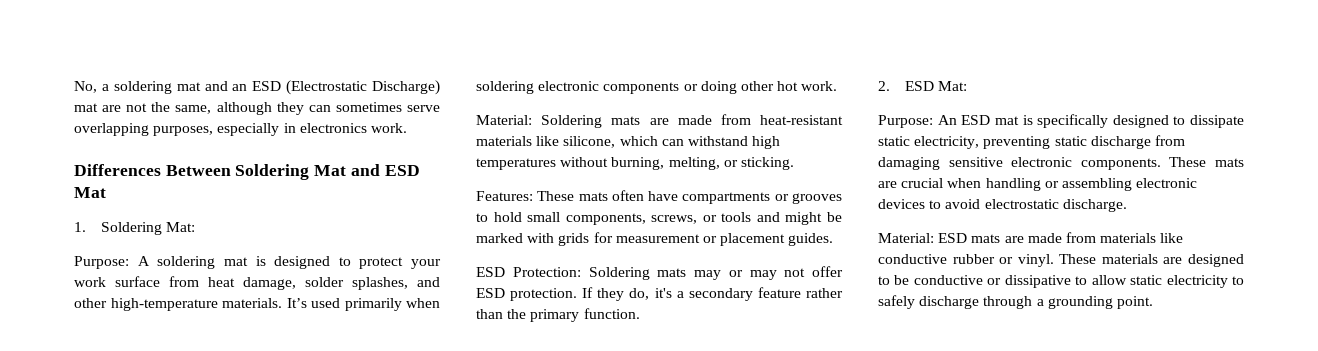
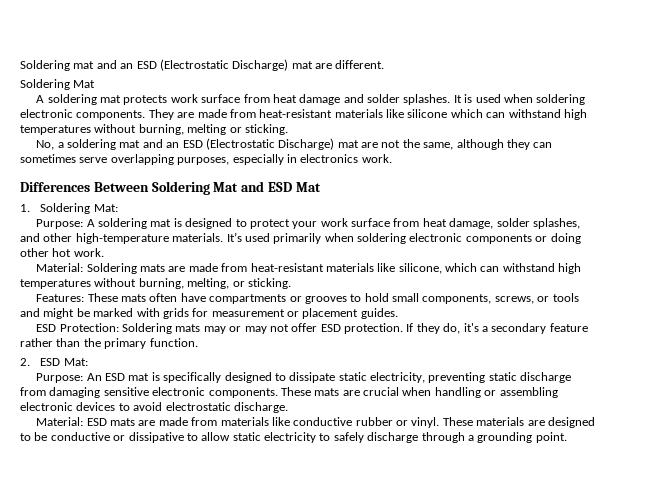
(74, 87) none -> [20,59,385,71] [20,79,96,90] [36,94,586,105] [20,109,587,120] [20,124,288,135] Soldering mat and an ESD (Electrostatic Discharge) mat are different. // Soldering Mat // A soldering mat protects work surface from heat damage and solder splashes. It is used when soldering electronic components. They are made from heat-resistant materials like silicone which can withstand high temperatures without burning, melting or sticking. //

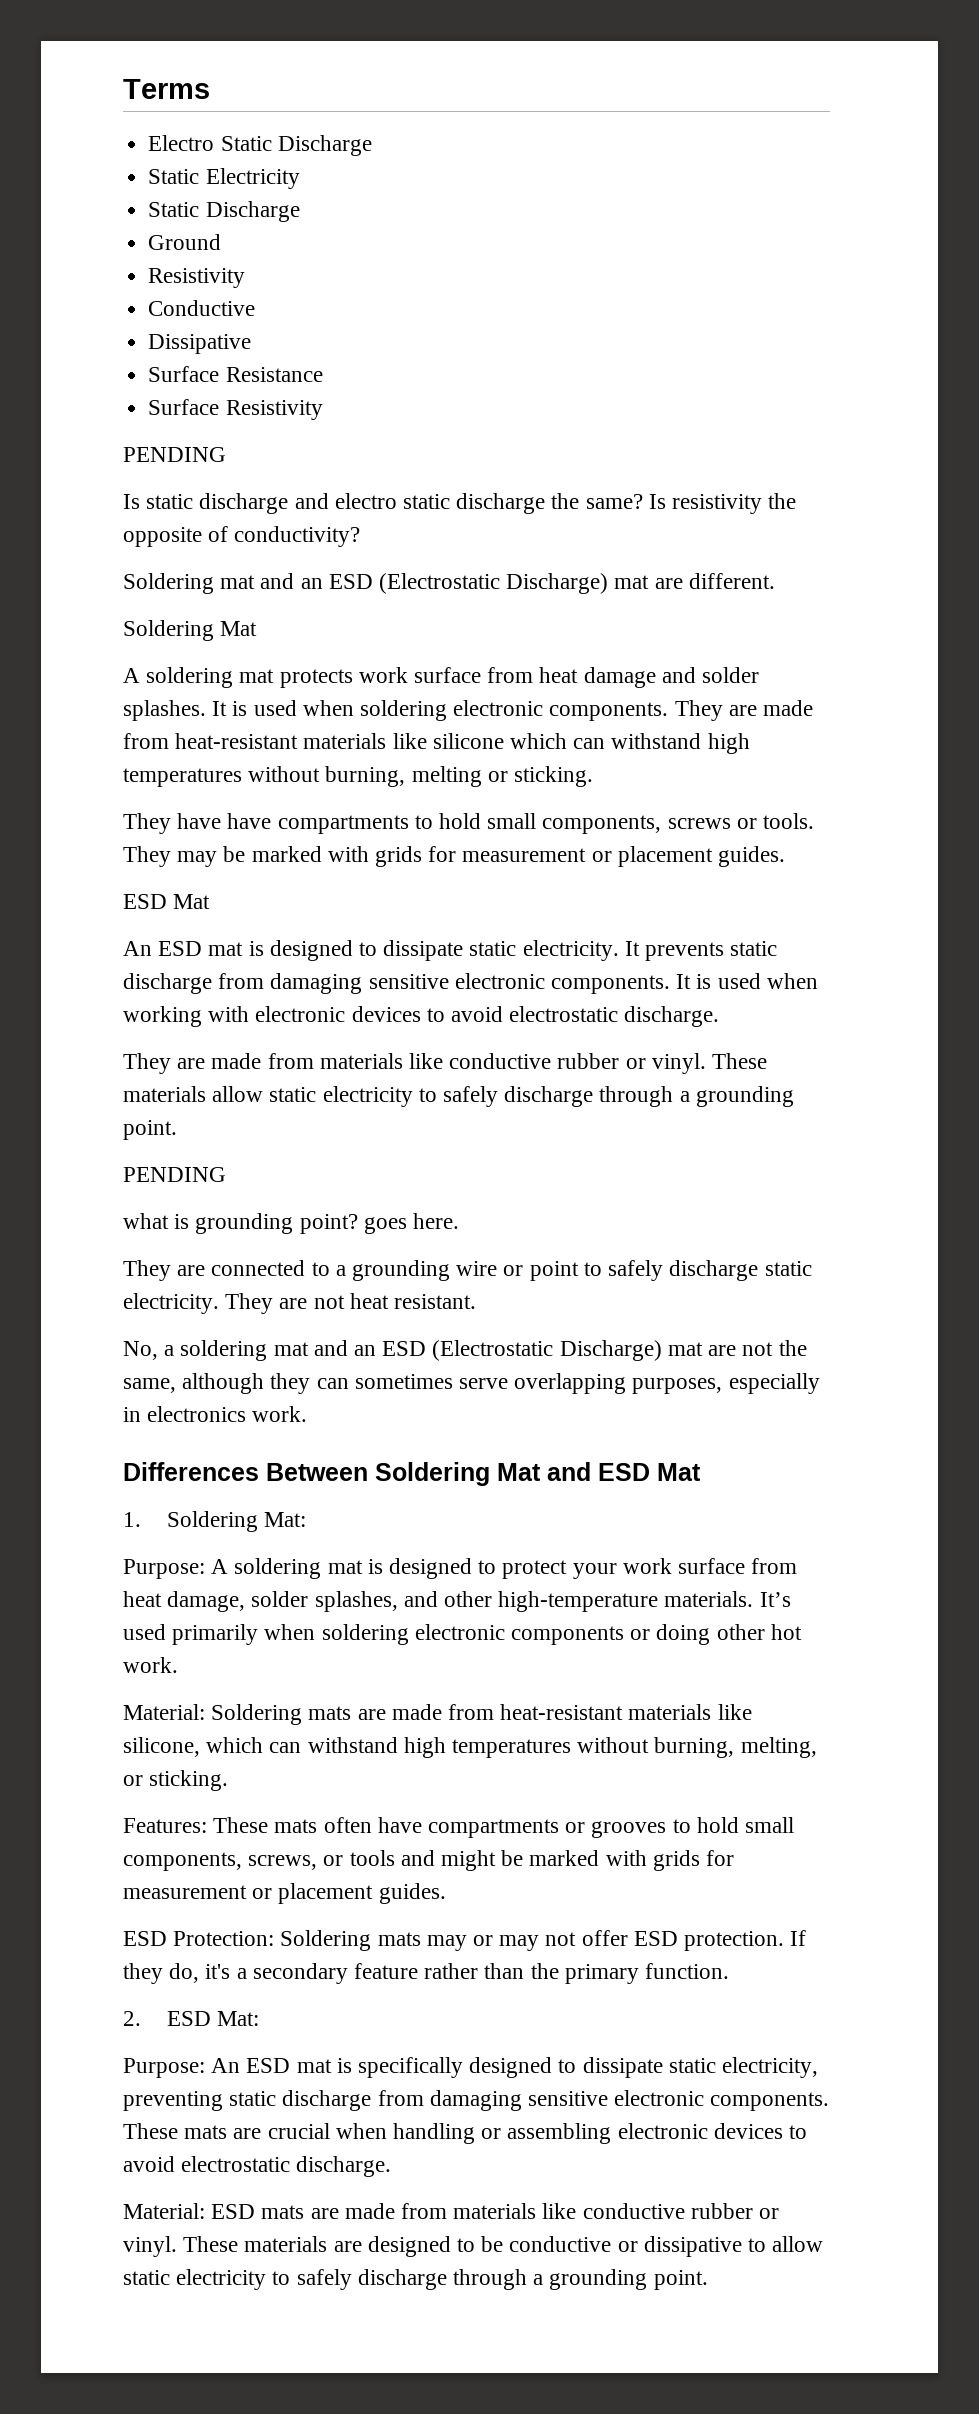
(20, 65) none -> [123,79,210,99] [148,135,372,156] [148,168,300,189] [148,201,300,222] [148,234,222,250] [148,268,246,288] [148,300,256,316] [148,334,252,354] [148,366,323,382] [148,399,323,420] [123,447,226,462] [123,493,797,514] [123,526,361,547] Terms // Electro Static Discharge // Static Electricity // Static Discharge // Ground // Resistivity // Conductive // Dissipative // Surface Resistance // Surface Resistivity // PENDING // Is static discharge and electro static discharge the same? Is resistivity the opposite of conductivity? //
(288, 129) none -> [123,813,815,834] [123,846,786,867] [123,894,211,909] [123,940,778,961] [123,973,818,994] [123,1006,720,1027] [123,1053,768,1074] [123,1086,794,1107] [123,1120,177,1140] [123,1167,226,1182] [123,1213,460,1234] [123,1260,812,1281] [123,1293,477,1314] // They have have compartments to hold small components, screws or tools. They may be marked with grids for measurement or placement guides. // ESD Mat // An ESD mat is designed to dissipate static electricity. It prevents static discharge from damaging sensitive electronic components. It is used when working with electronic devices to avoid electrostatic discharge. // They are made from materials like conductive rubber or vinyl. These materials allow static electricity to safely discharge through a grounding point. // PENDING // what is grounding point? goes here. // They are connected to a grounding wire or point to safely discharge static electricity. They are not heat resistant.

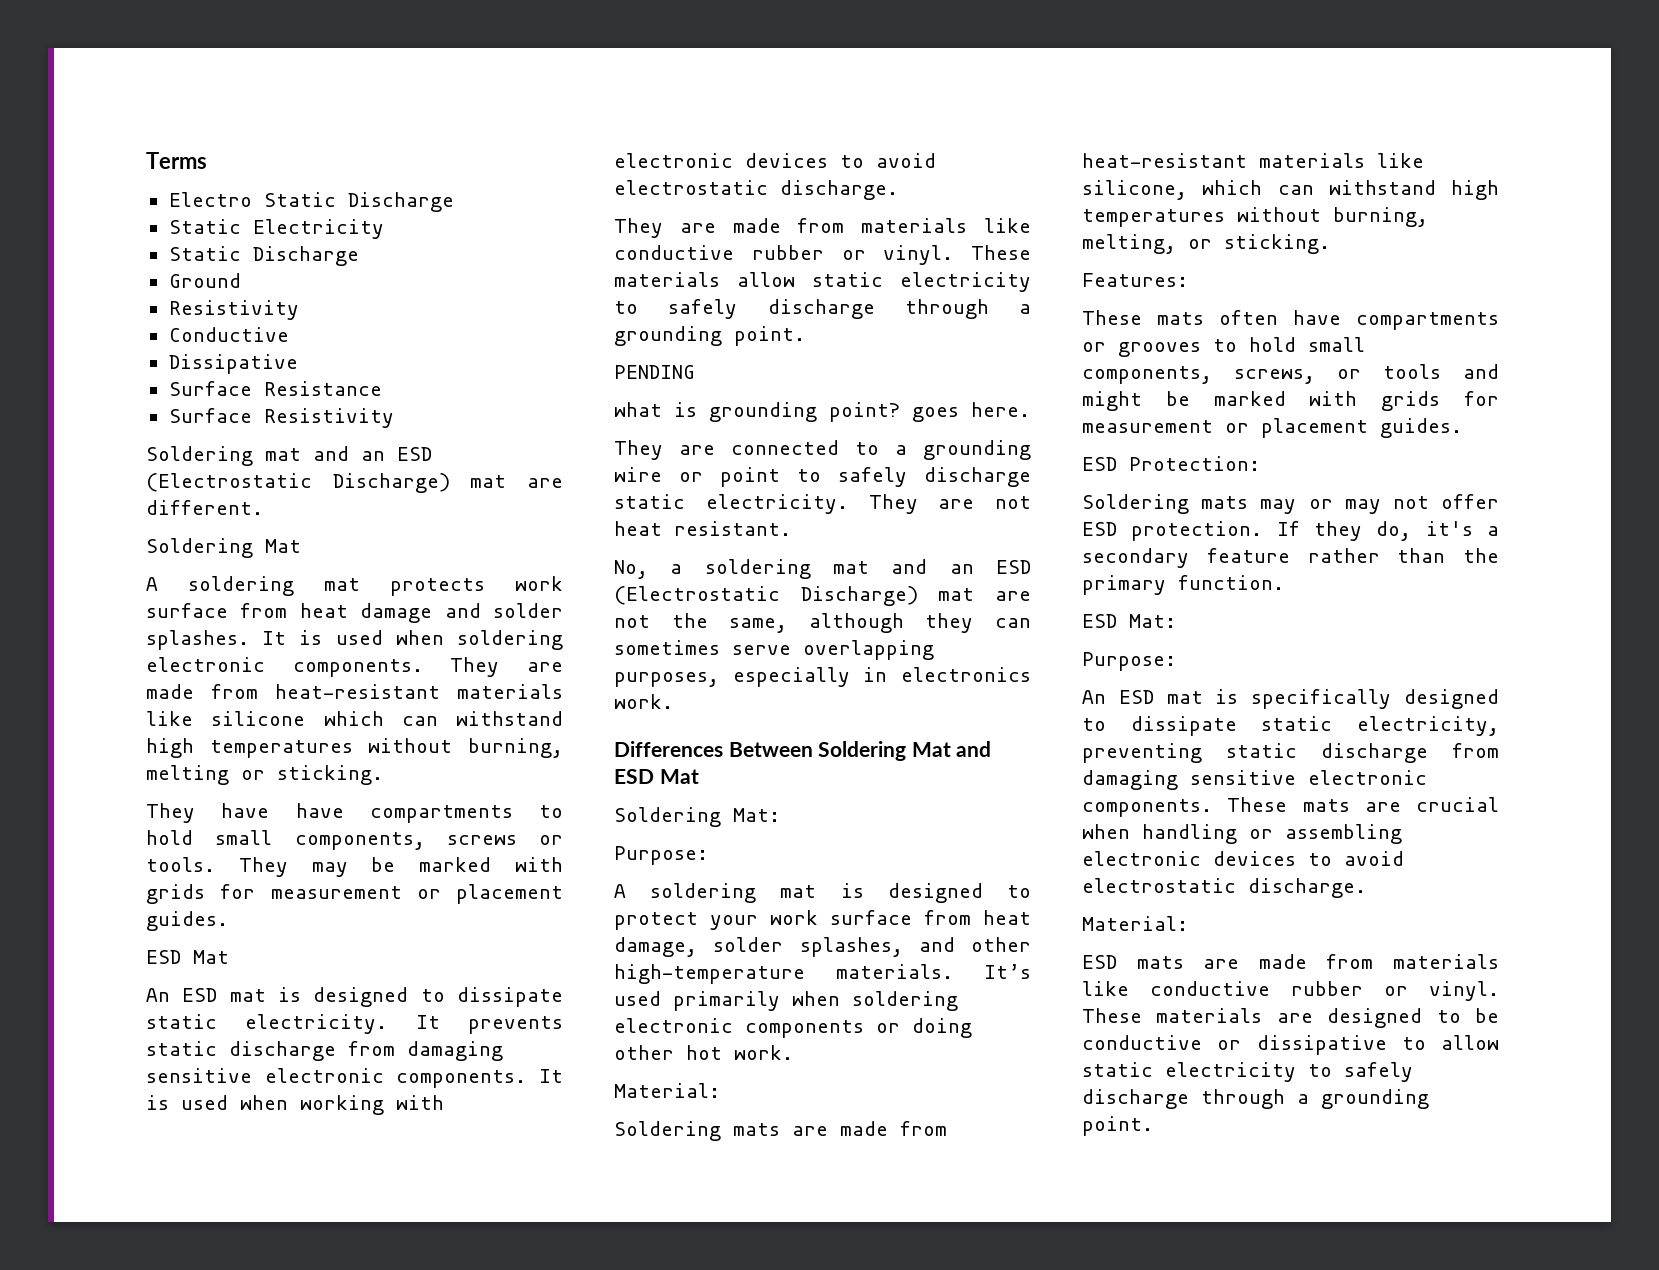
[123,447,226,462] [123,493,797,514] [123,526,361,547] // PENDING // Is static discharge and electro static discharge the same? Is resistivity the opposite of conductivity? -> (394, 418) none
[123,1512,141,1527] 1. -> (699, 776) none
(205, 1569) none -> (708, 855) //
(205, 1712) none -> (720, 1090) //
(207, 1825) none -> (1188, 280) //
(275, 1938) none -> (1260, 463) //
[123,2011,141,2026] 2. -> (1284, 582) none
(205, 2068) none -> (1176, 661) //
(205, 2211) none -> (1188, 923) //

